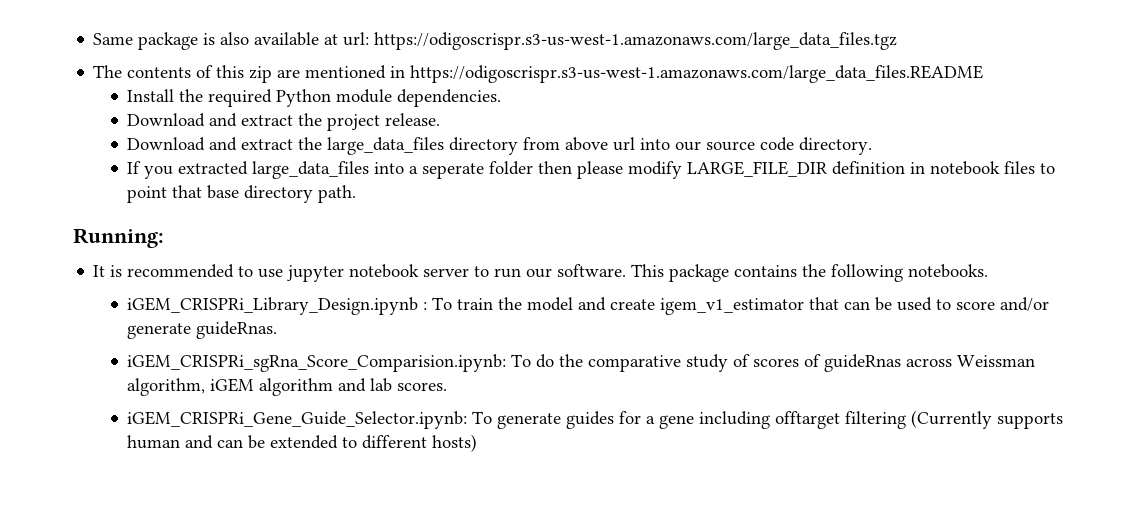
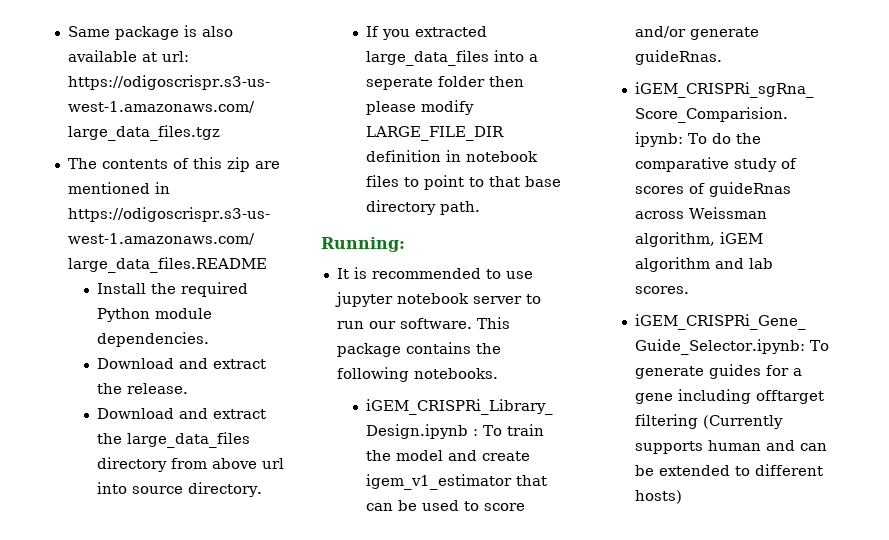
[327,114,381,131] project -> (122, 388) none
[675,137,795,151] our source code -> [131,486,183,494] source
(168, 194) none -> [468,177,484,187] to

